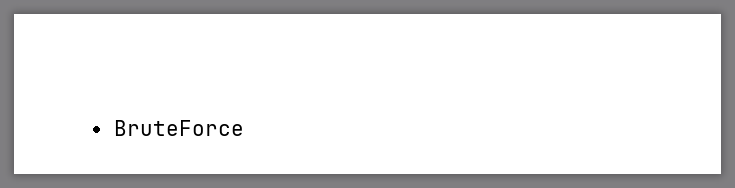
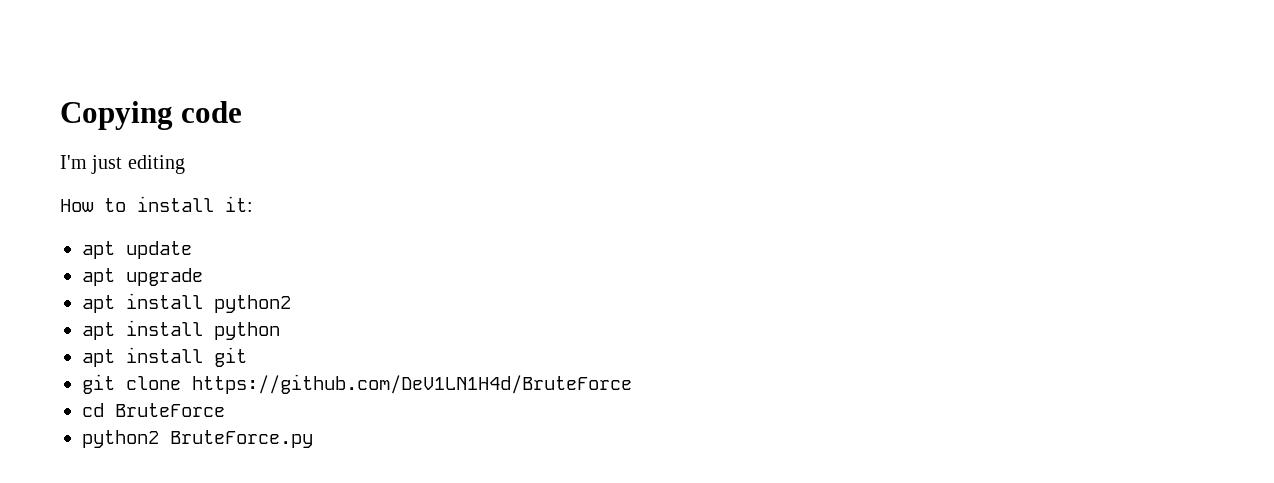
(113, 128) none -> [60,101,243,130] [60,155,185,174] [60,196,253,212] [82,241,192,259] [82,268,203,286] [82,293,291,313] [82,320,280,340] [82,347,247,367] [82,374,632,394] [82,403,104,417] Copying code // I'm just editing // How to install it: // apt update // apt upgrade // apt install python2 // apt install python // apt install git // git clone https://github.com/DeV1LN1H4d/BruteForce // cd
(244, 128) none -> [82,430,313,448] // python2 BruteForce.py

